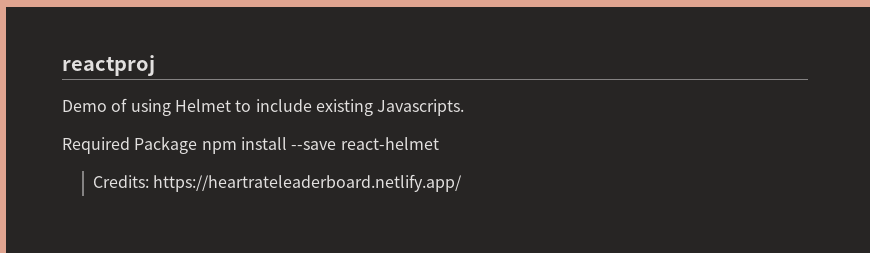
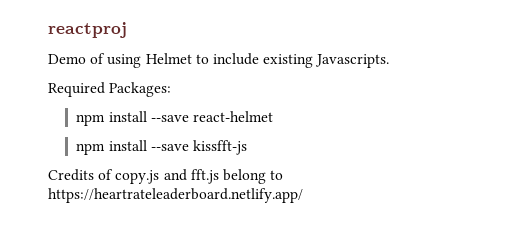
[134,136,198,154] Package -> [109,82,172,97] Packages: //
[92,175,149,188] Credits: -> [76,140,247,155] [48,169,284,184] npm install --save kissfft-js // Credits of copy.js and fft.js belong to

